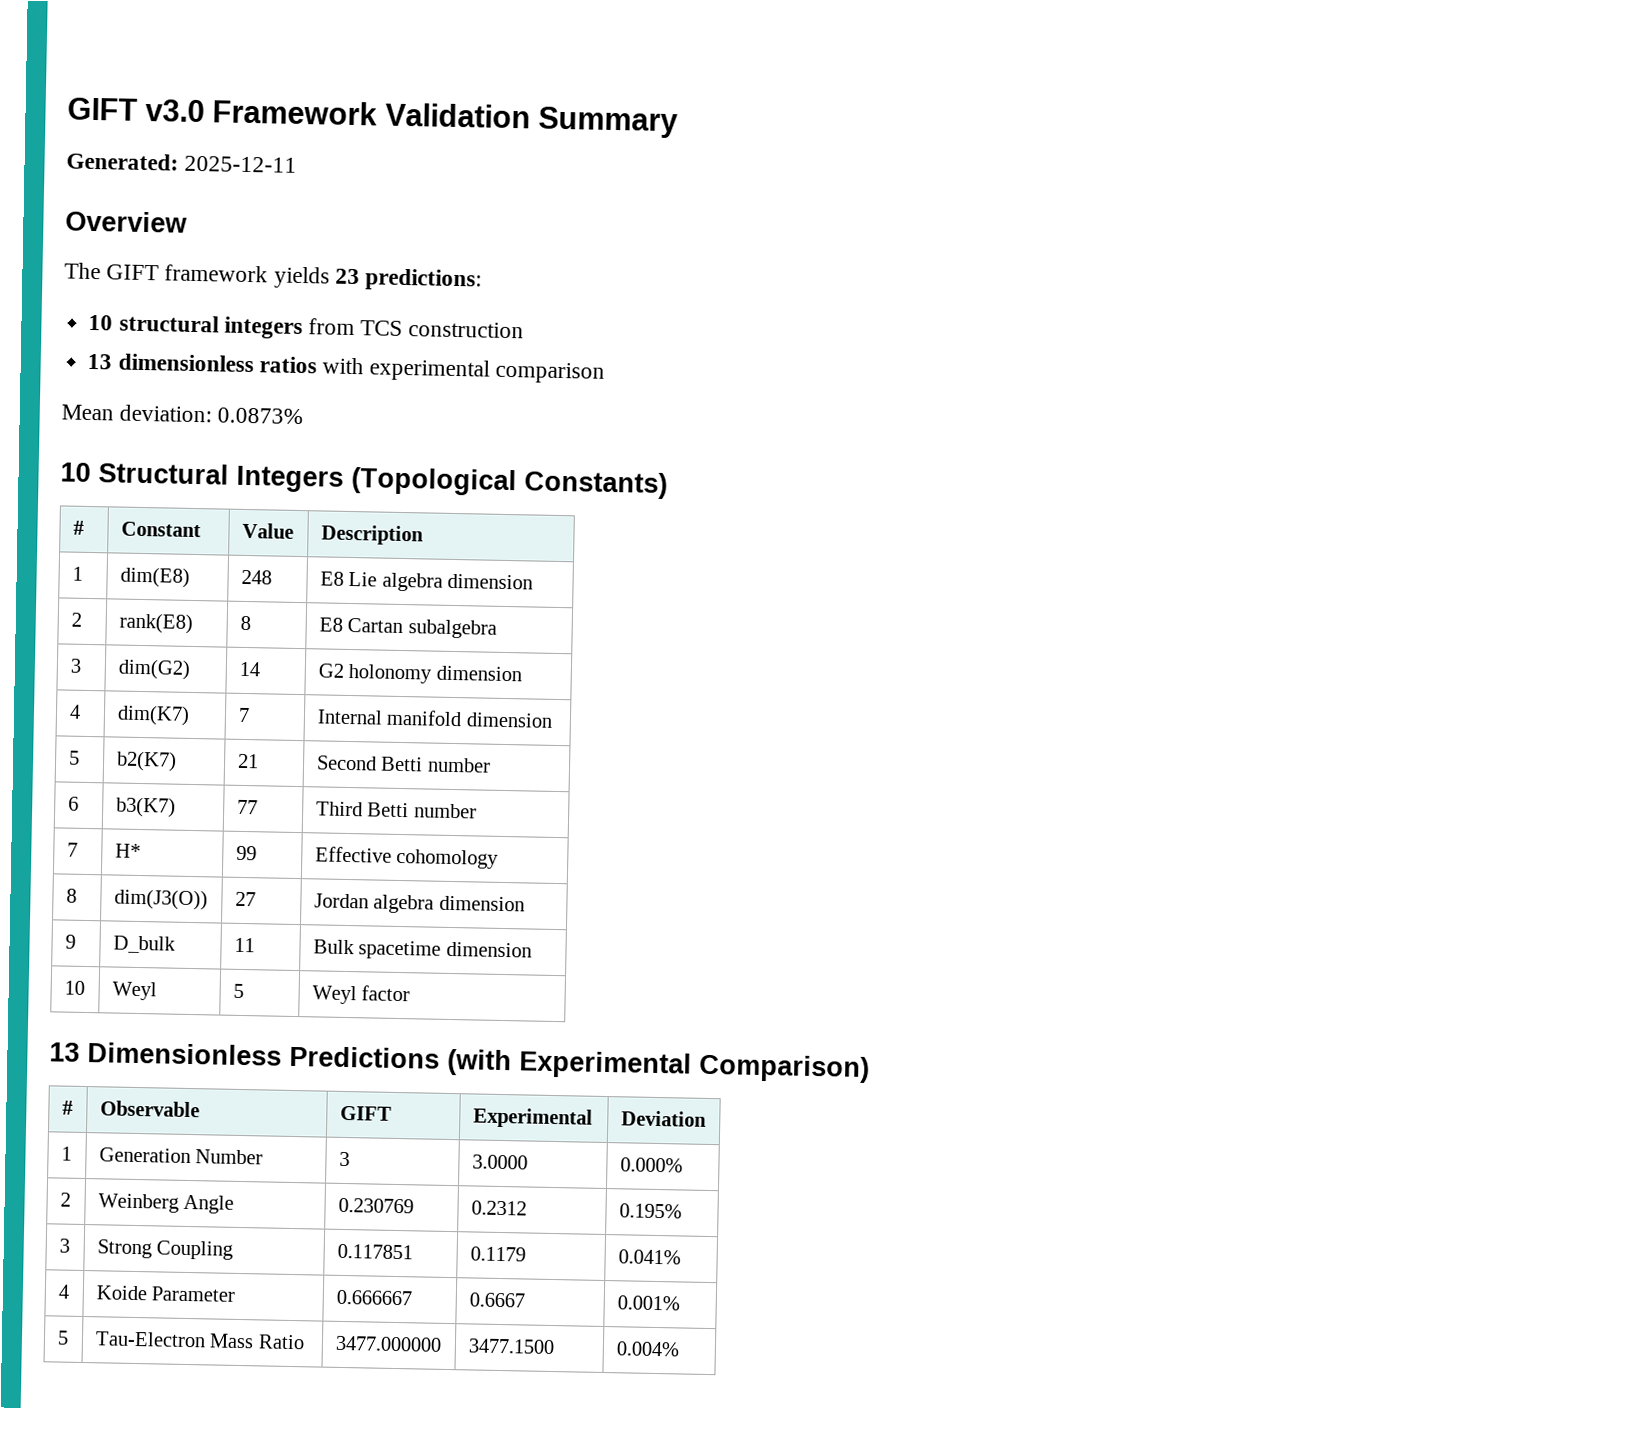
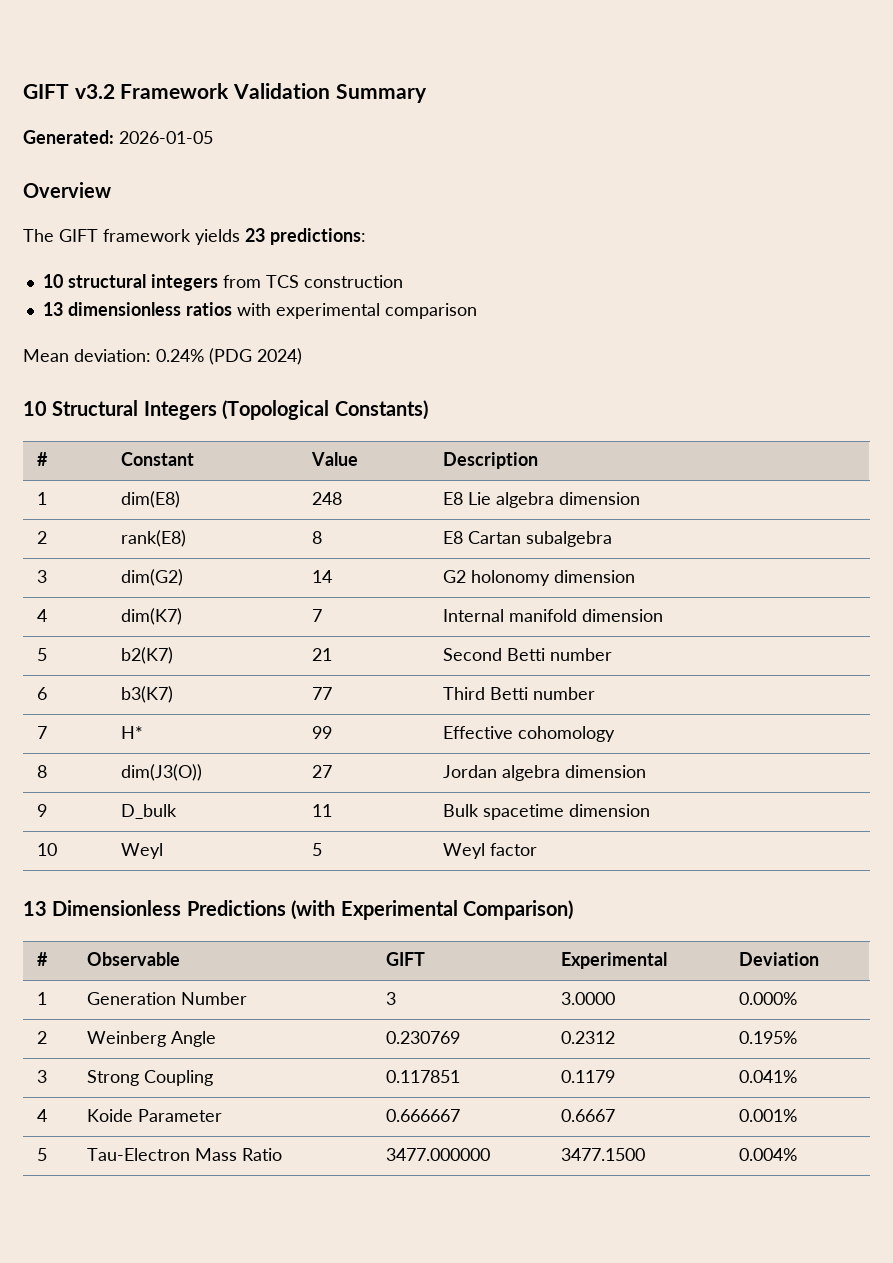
[67,97,206,123] GIFT v3.0 -> [23,84,115,99] GIFT v3.2
[184,155,298,173] 2025-12-11 -> [119,131,213,144] 2026-01-05
[217,407,304,425] 0.0873% -> [156,348,302,365] 0.24% (PDG 2024)

